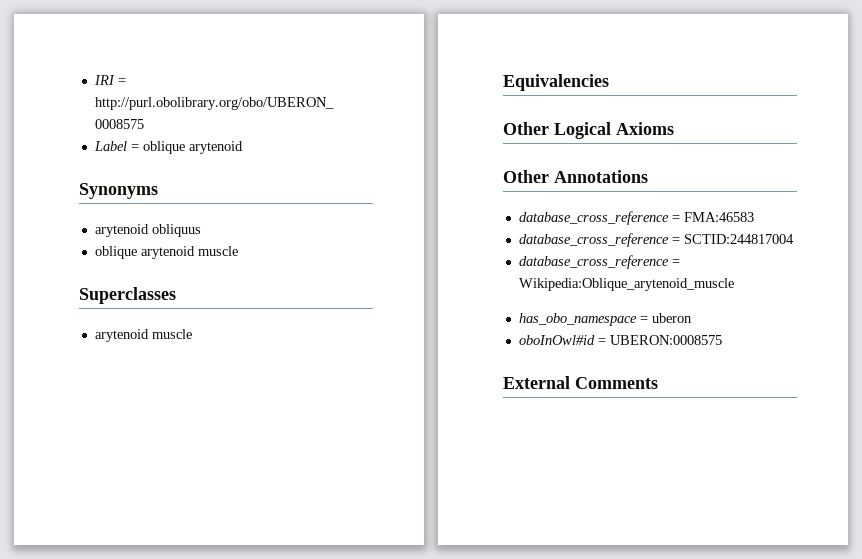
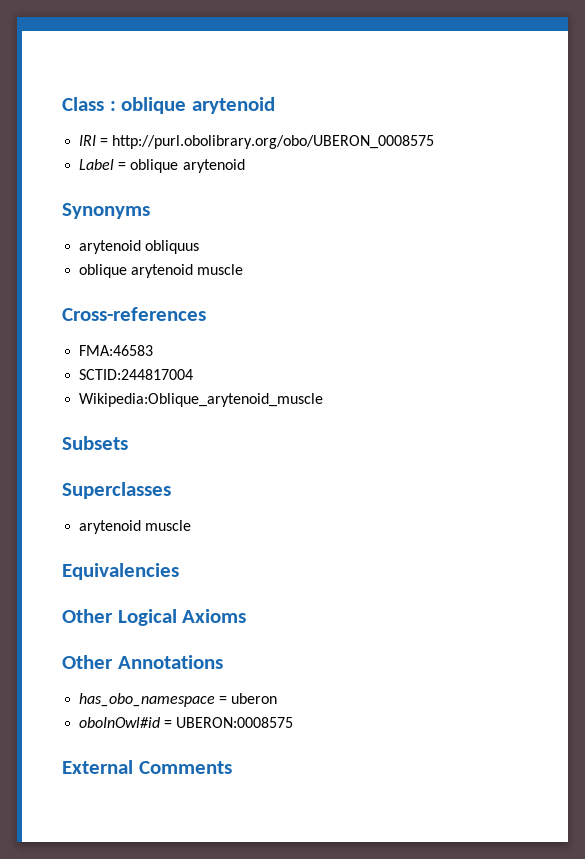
(93, 80) none -> [62,97,276,114] Class : oblique arytenoid //
(238, 251) none -> [62,307,206,321] [79,345,154,356] [79,369,194,380] [79,393,324,407] [62,436,128,450] // Cross-references // FMA:46583 // SCTID:244817004 // Wikipedia:Oblique_arytenoid_muscle // Subsets
[518,211,754,225] [518,233,794,247] [518,255,680,269] [518,278,734,291] // database_cross_reference = FMA:46583 // database_cross_reference = SCTID:244817004 // database_cross_reference = Wikipedia:Oblique_arytenoid_muscle -> (223, 662) none

